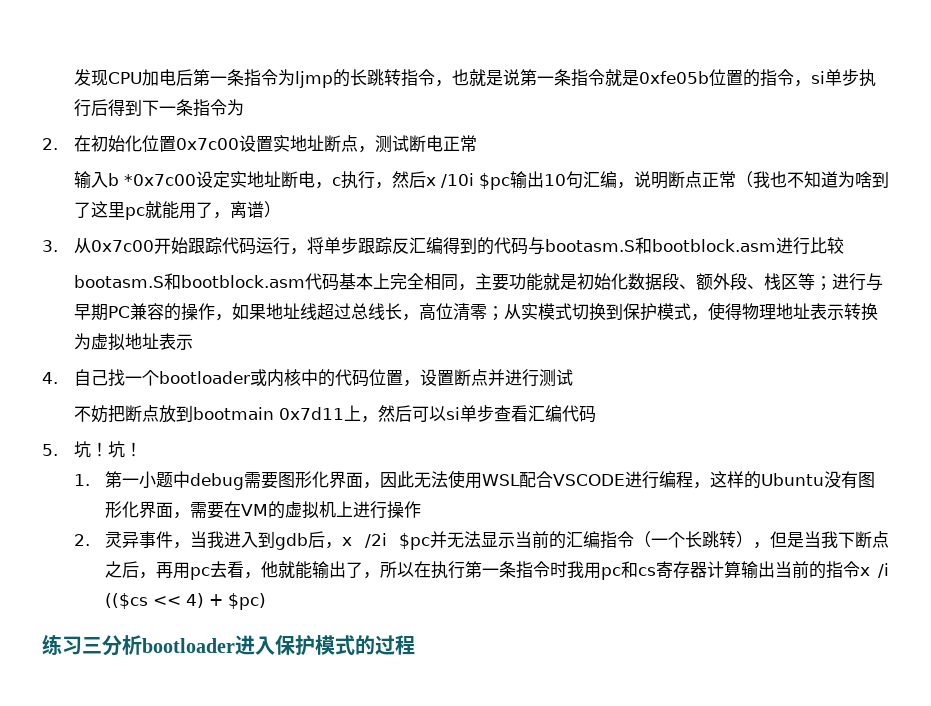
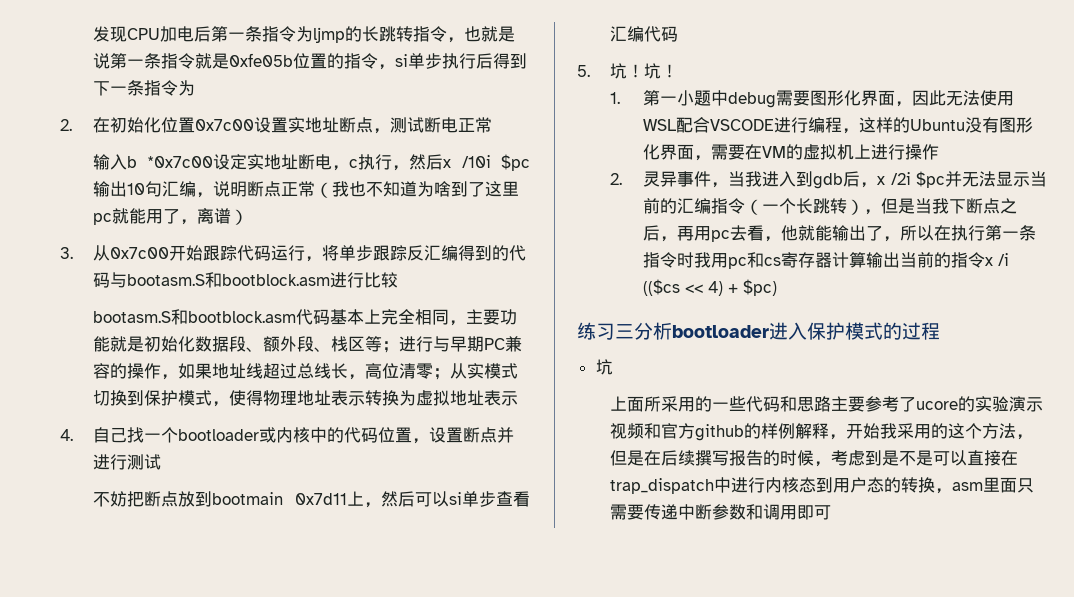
(415, 645) none -> [595,359,613,375] [610,396,1044,412] [610,423,1034,441] [610,450,1019,467] [610,477,1035,494] [610,504,832,520] // 坑 // 上面所采用的一些代码和思路主要参考了ucore的实验演示视频和官方github的样例解释，开始我采用的这个方法，但是在后续撰写报告的时候，考虑到是不是可以直接在trap_dispatch中进行内核态到用户态的转换，asm里面只需要传递中断参数和调用即可

